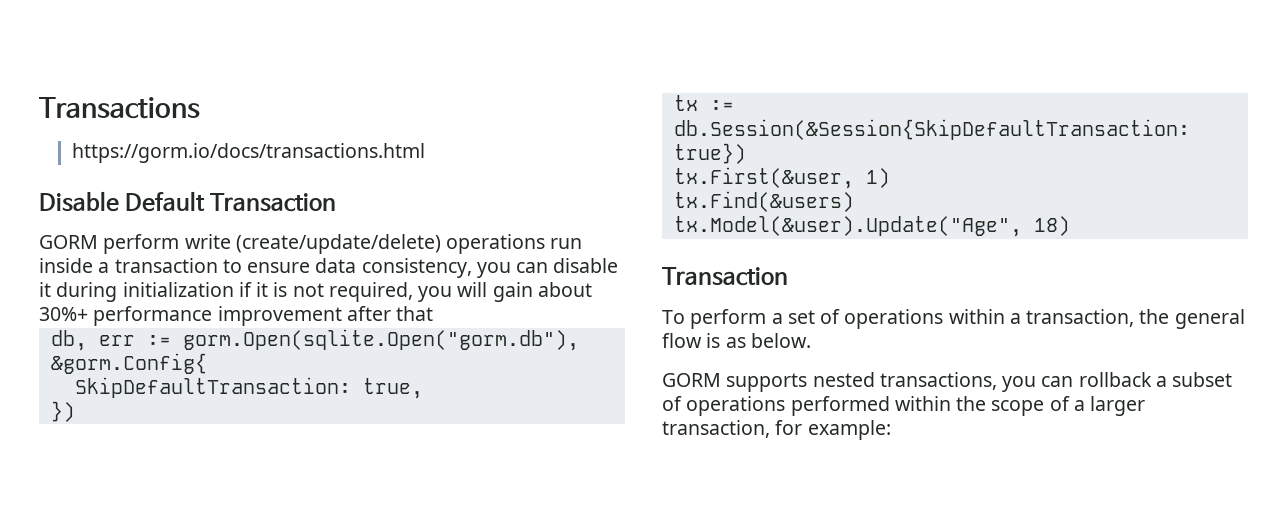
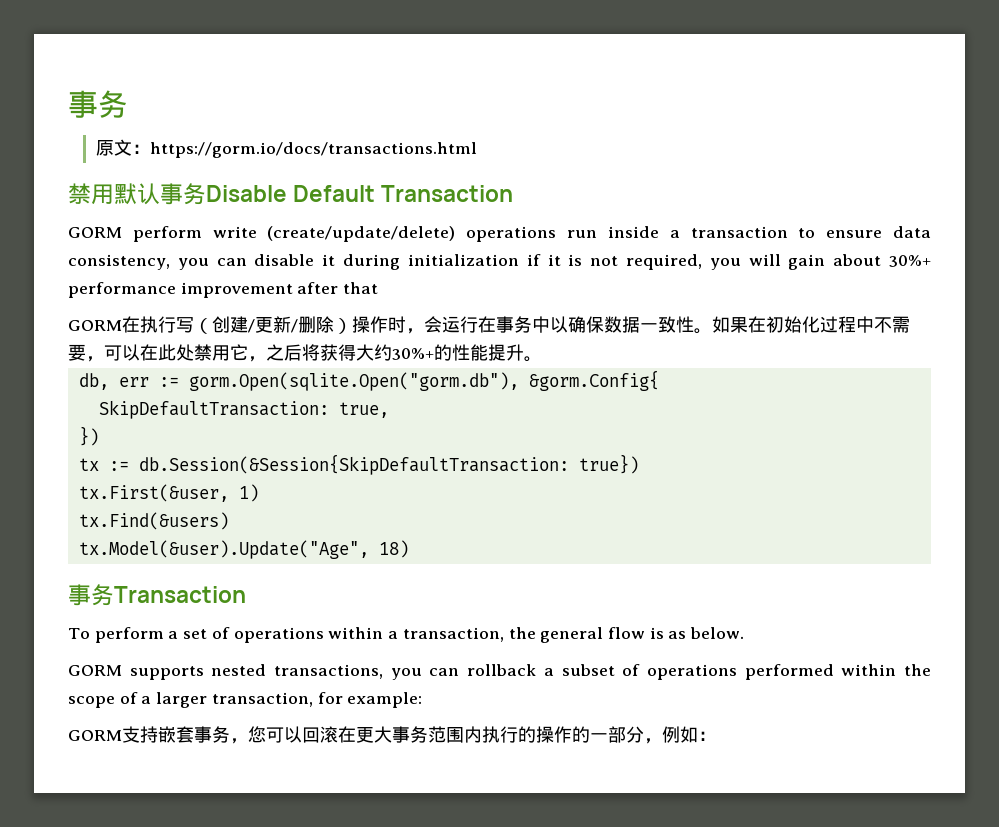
[39,97,200,119] Transactions // -> [68,90,128,118] [95,139,150,156] 事务 // 原文：
(425, 153) none -> [68,183,206,205] 禁用默认事务
(434, 313) none -> [68,316,910,334] [68,344,542,362] // GORM在执行写（创建/更新/删除）操作时，会运行在事务中以确保数据一致性。如果在初始化过程中不需要，可以在此处禁用它，之后将获得大约30%+的性能提升。
(1070, 226) none -> [68,584,114,606] 事务
(891, 430) none -> [68,726,716,744] // GORM支持嵌套事务，您可以回滚在更大事务范围内执行的操作的一部分，例如：

